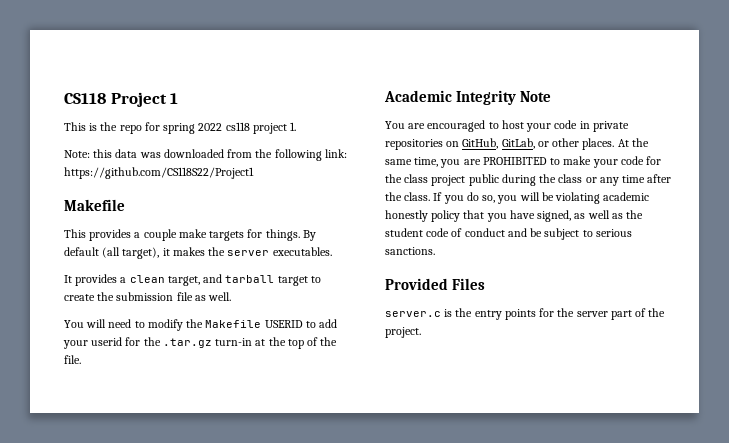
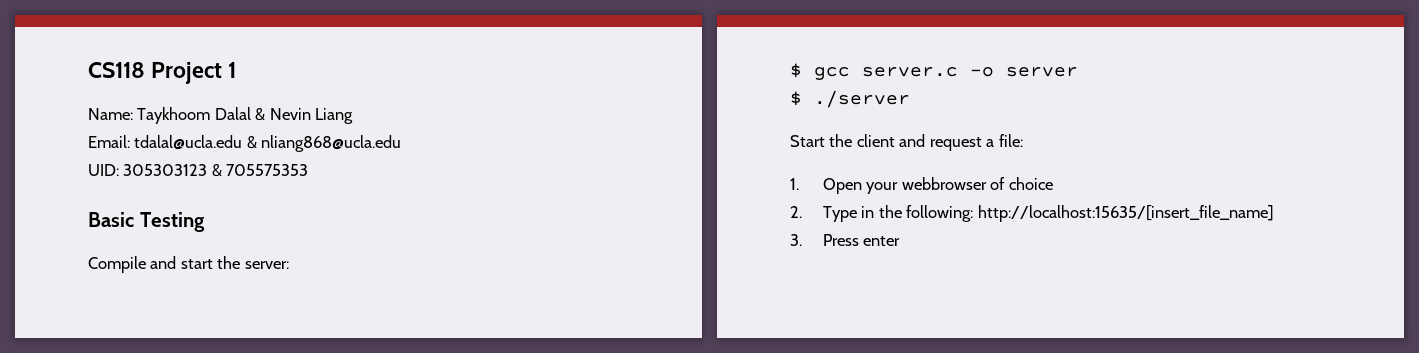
[64,122,297,134] [64,149,347,161] [64,167,254,179] [64,199,125,211] [64,229,316,241] [64,247,332,259] [64,274,321,286] [64,292,232,301] [64,319,338,331] [63,337,338,349] [64,355,81,364] [384,90,552,105] [385,120,629,132] [385,138,649,150] [385,156,662,168] [385,174,672,186] [385,192,650,204] [385,210,644,222] [385,228,632,240] [385,247,435,255] [385,278,486,290] [385,308,666,320] [385,327,421,338] This is the repo for spring 2022 cs118 project 1. // Note: this data was downloaded from the following link: https://github.com/CS118S22/Project1 // Makefile // This provides a couple make targets for things. By default (all target), it makes the server executables. // It provides a clean target, and tarball target to create the submission file as well. // You will need to modify the Makefile USERID to add your userid for the .tar.gz turn-in at the top of the file. // Academic Integrity Note // You are encouraged to host your code in private repositories on GitHub, GitLab, or other places. At the same time, you are PROHIBITED to make your code for the class project public during the class or any time after the class. If you do so, you will be violating academic honestly policy that you have signed, as well as the student code of conduct and be subject to serious sanctions. // Provided Files // server.c is the entry points for the server part of the project. -> [88,107,354,124] [88,135,402,152] [88,164,309,177] [88,212,205,232] [88,256,289,273] [790,63,1078,80] [790,90,910,108] [790,134,1023,151] [790,177,1053,194] [790,205,1274,222] [790,234,901,246] Name: Taykhoom Dalal & Nevin Liang // Email: tdalal@ucla.edu & nliang868@ucla.edu // UID: 305303123 & 705575353 // Basic Testing // Compile and start the server: // $ gcc server.c -o server // $ ./server // Start the client and request a file: // 1. Open your webbrowser of choice // 2. Type in the following: http://localhost:15635/[insert_file_name] // 3. Press enter

